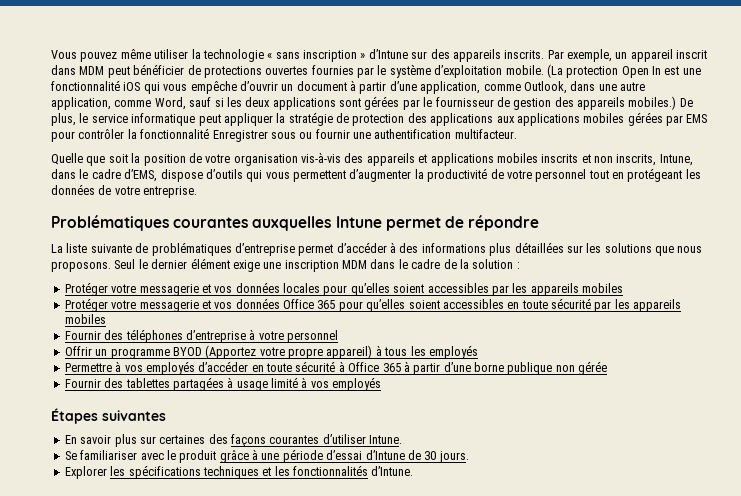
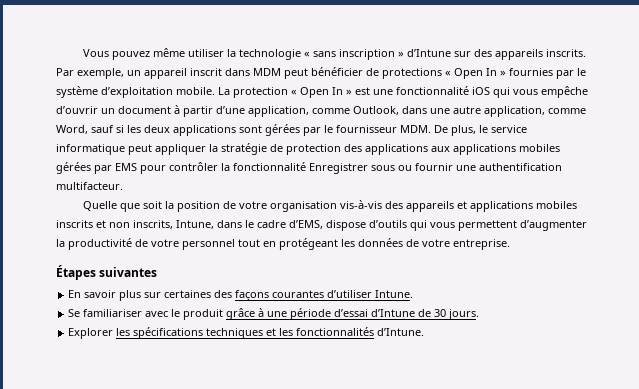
[265,66,309,75] ouvertes -> [445,68,506,79] « Open In »
[546,64,661,78] (La protection Open In -> [218,87,352,98] La protection « Open In »
[496,96,677,110] de gestion des appareils mobiles.) -> [400,125,431,133] MDM.
[51,215,540,231] [51,242,703,256] [51,258,520,272] [64,282,623,296] [64,298,682,312] [64,314,106,324] [64,329,338,343] [64,345,478,359] [64,361,608,375] [64,377,382,391] // Problématiques courantes auxquelles Intune permet de répondre // La liste suivante de problématiques d’entreprise permet d’accéder à des informations plus détaillées sur les solutions que nous proposons. Seul le dernier élément exige une inscription MDM dans le cadre de la solution : // Protéger votre messagerie et vos données locales pour qu’elles soient accessibles par les appareils mobiles // Protéger votre messagerie et vos données Office 365 pour qu’elles soient accessibles en toute sécurité par les appareils mobiles // Fournir des téléphones d’entreprise à votre personnel // Offrir un programme BYOD (Apportez votre propre appareil) à tous les employés // Permettre à vos employés d’accéder en toute sécurité à Office 365 à partir d’une borne publique non gérée // Fournir des tablettes partagées à usage limité à vos employés -> (510, 244) none

